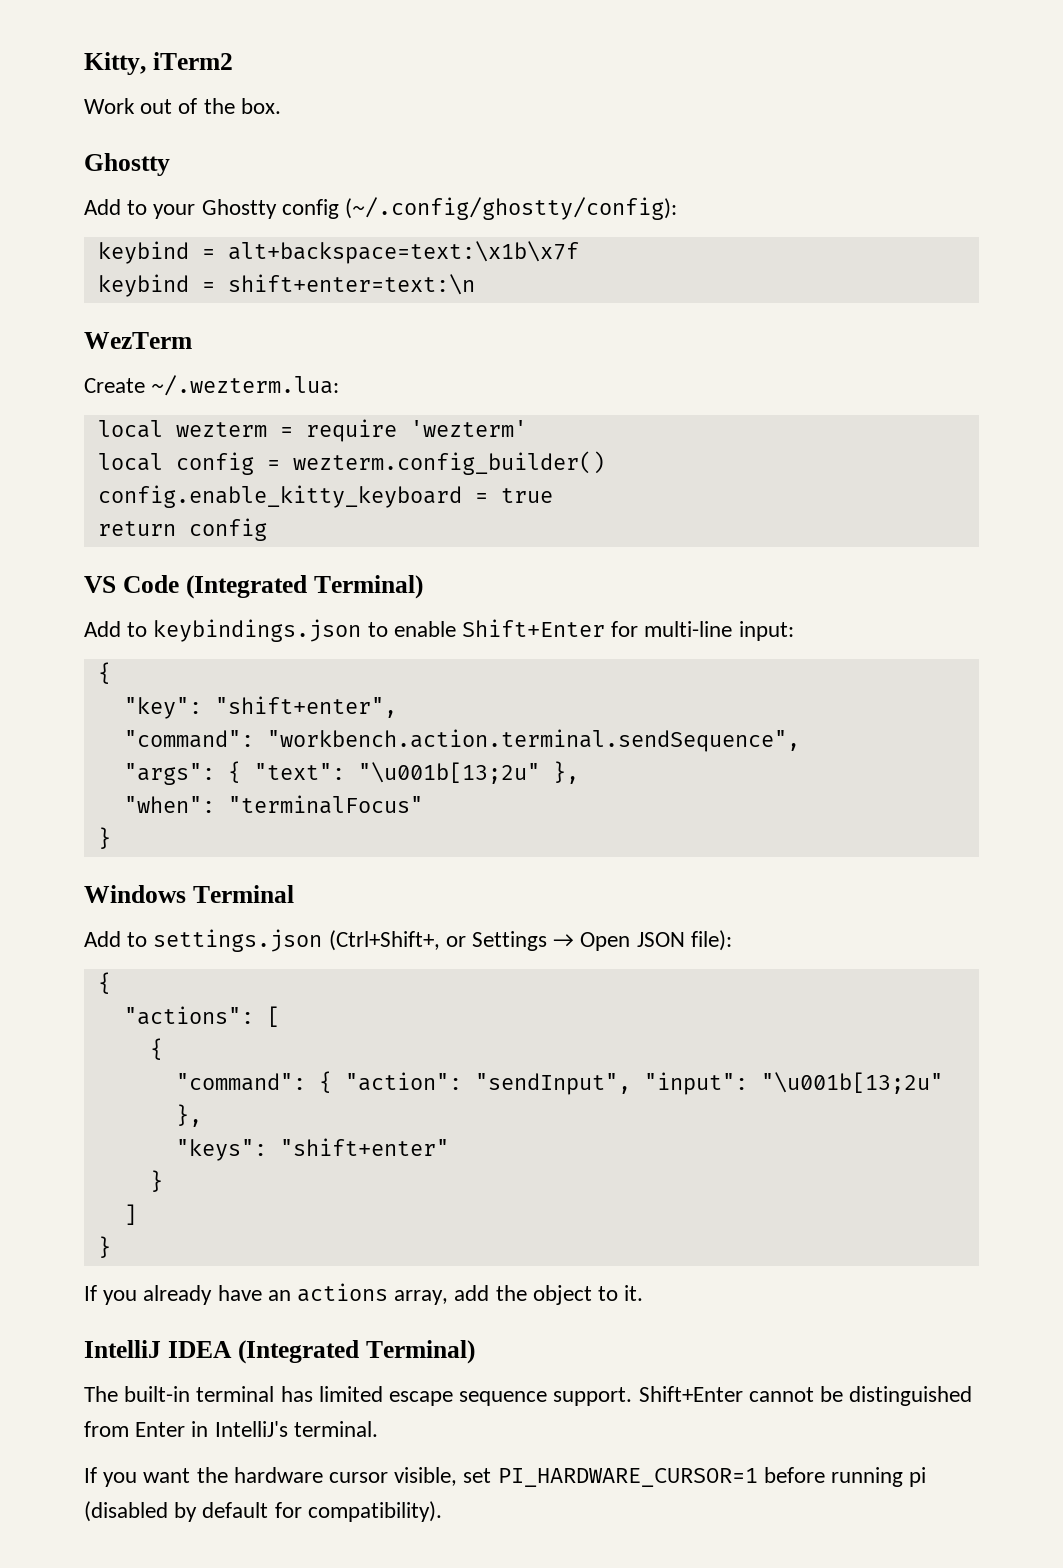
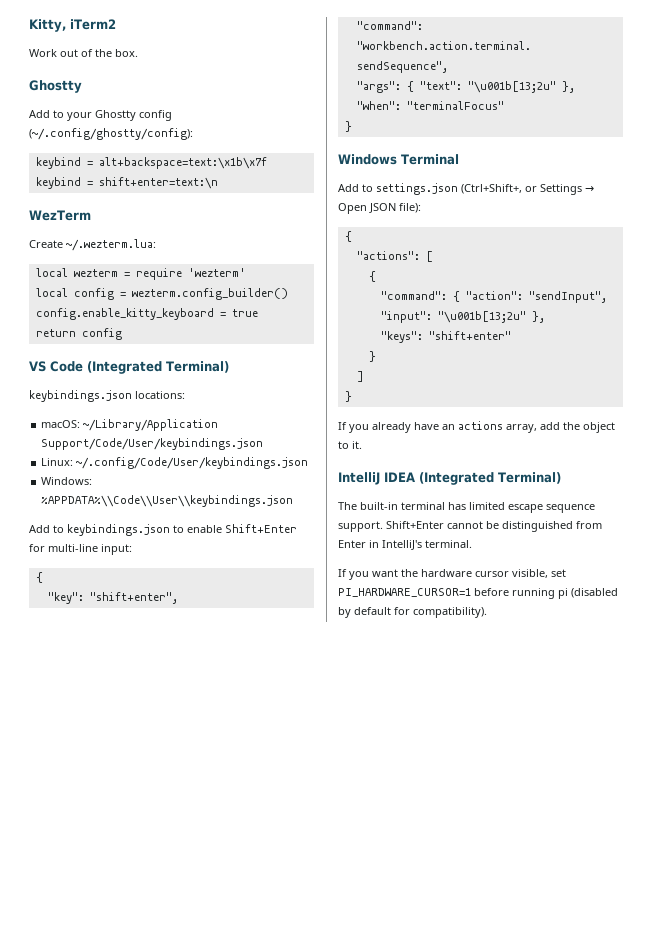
(423, 587) none -> [29,390,185,402] [41,419,219,431] [41,438,264,450] [41,457,309,469] [41,477,93,485] [41,495,294,507] // keybindings.json locations: // macOS: ~/Library/Application Support/Code/User/keybindings.json // Linux: ~/.config/Code/User/keybindings.json // Windows: %APPDATA%\\Code\\User\\keybindings.json

